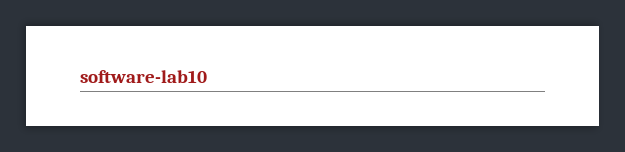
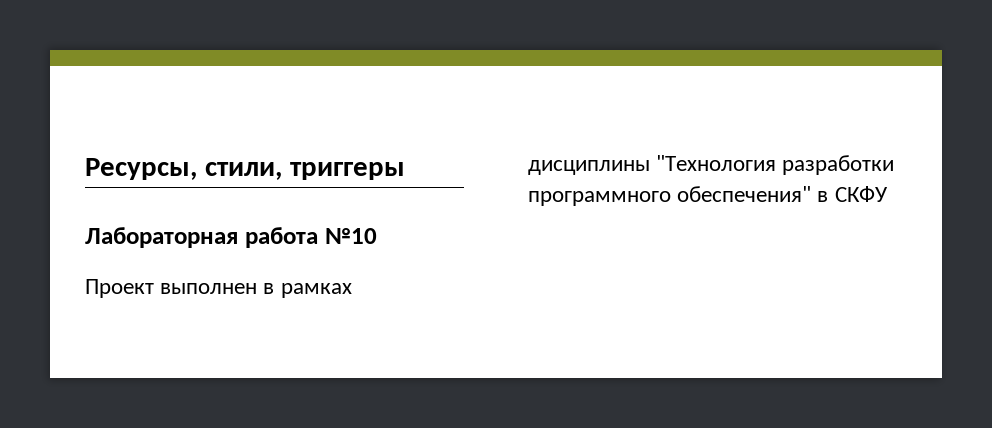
[80,70,207,83] software-lab10 -> [85,158,405,180] [85,227,377,248] [85,279,352,298] [528,155,895,175] [528,186,888,206] Ресурсы, стили, триггеры // Лабораторная работа №10 // Проект выполнен в рамках дисциплины "Технология разработки программного обеспечения" в СКФУ

